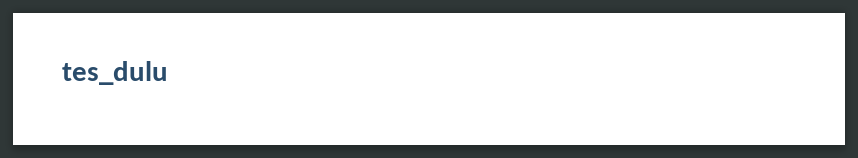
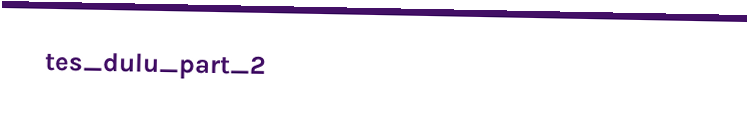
[62,61,168,85] tes_dulu -> [44,51,267,81] tes_dulu_part_2

